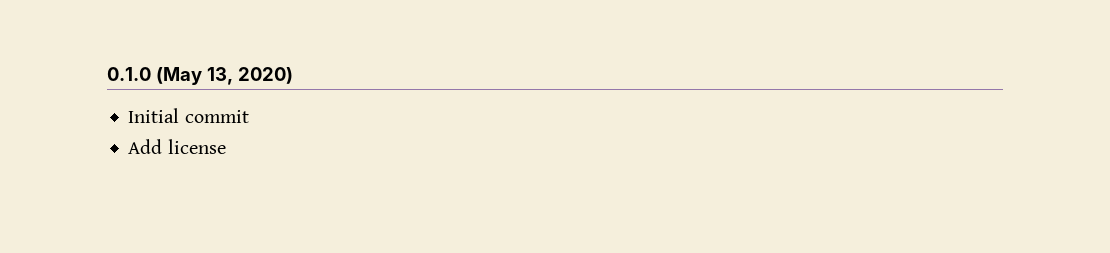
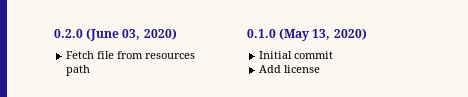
(107, 74) none -> [54,28,177,41] [66,51,196,59] [66,65,91,76] 0.2.0 (June 03, 2020) // Fetch file from resources path //

